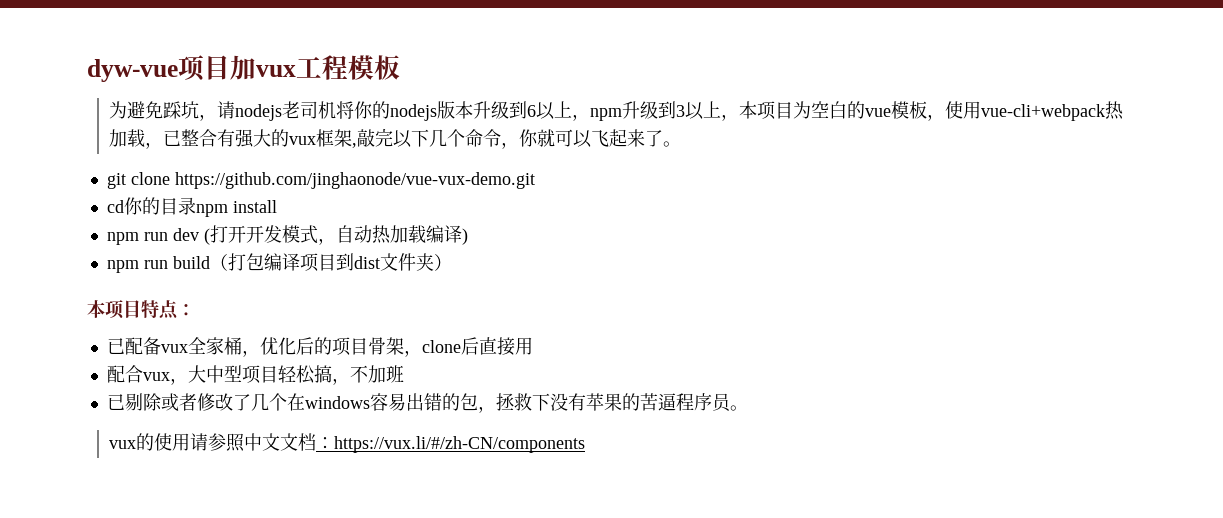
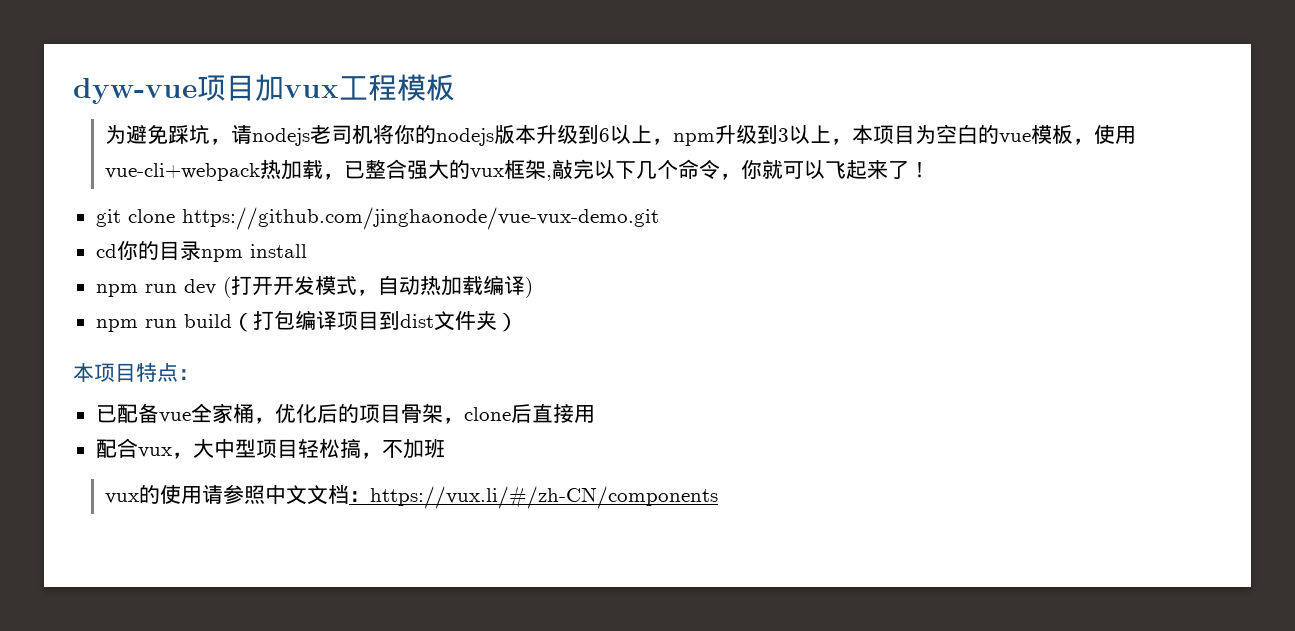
[217,129,236,147] 有 -> (407, 169) none
[663,141,682,147] 。 -> [908,161,930,178] ！
[160,344,188,353] vux -> [158,412,191,423] vue
[106,393,748,413] // 已剔除或者修改了几个在windows容易出错的包，拯救下没有苹果的苦逼程序员。 -> (445, 448) none

